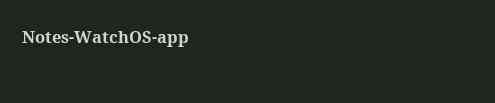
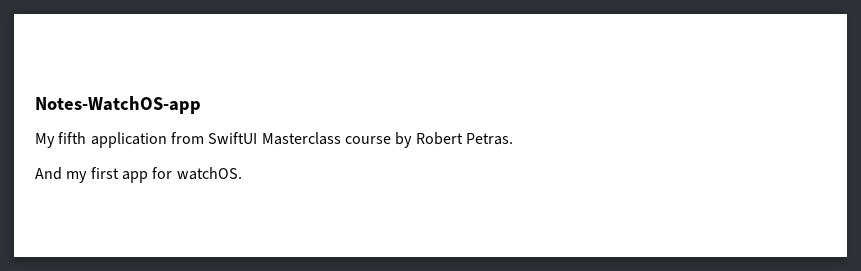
(189, 39) none -> [35,132,513,148] [35,167,242,183] // My fifth application from SwiftUI Masterclass course by Robert Petras. // And my first app for watchOS.

